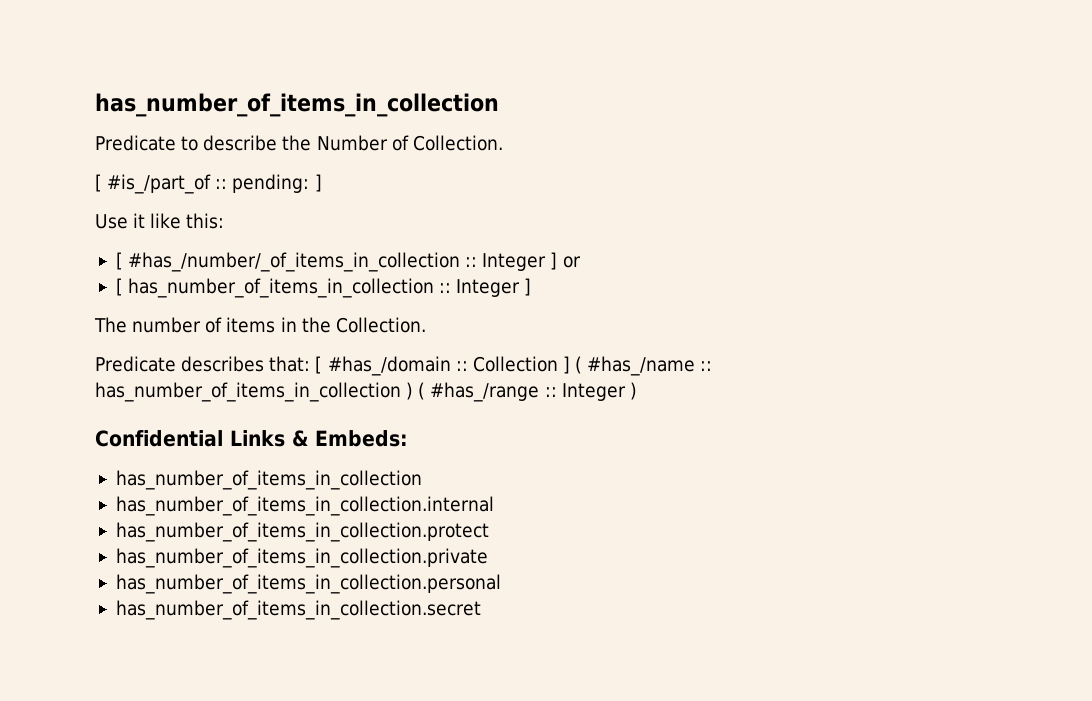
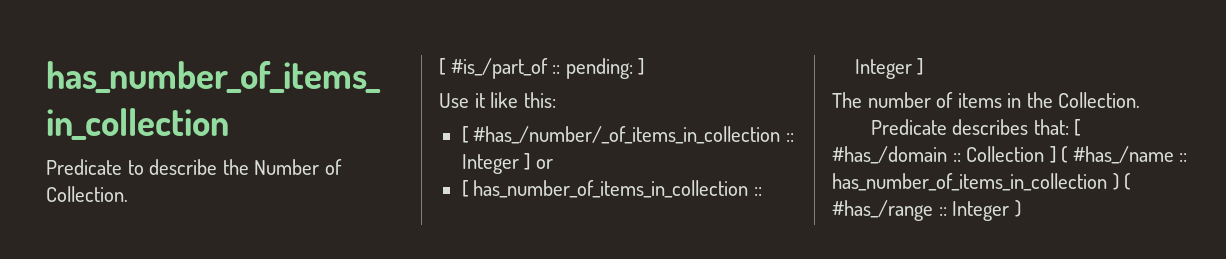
[95,430,408,447] [115,470,422,490] [115,496,494,516] [115,522,489,542] [115,548,488,568] [115,574,501,594] [115,600,481,620] // Confidential Links & Embeds: // has_number_of_items_in_collection // has_number_of_items_in_collection.internal // has_number_of_items_in_collection.protect // has_number_of_items_in_collection.private // has_number_of_items_in_collection.personal // has_number_of_items_in_collection.secret -> (1021, 208) none

